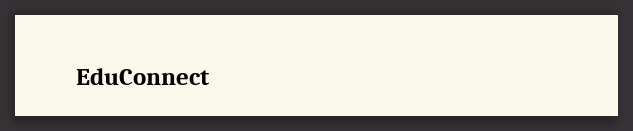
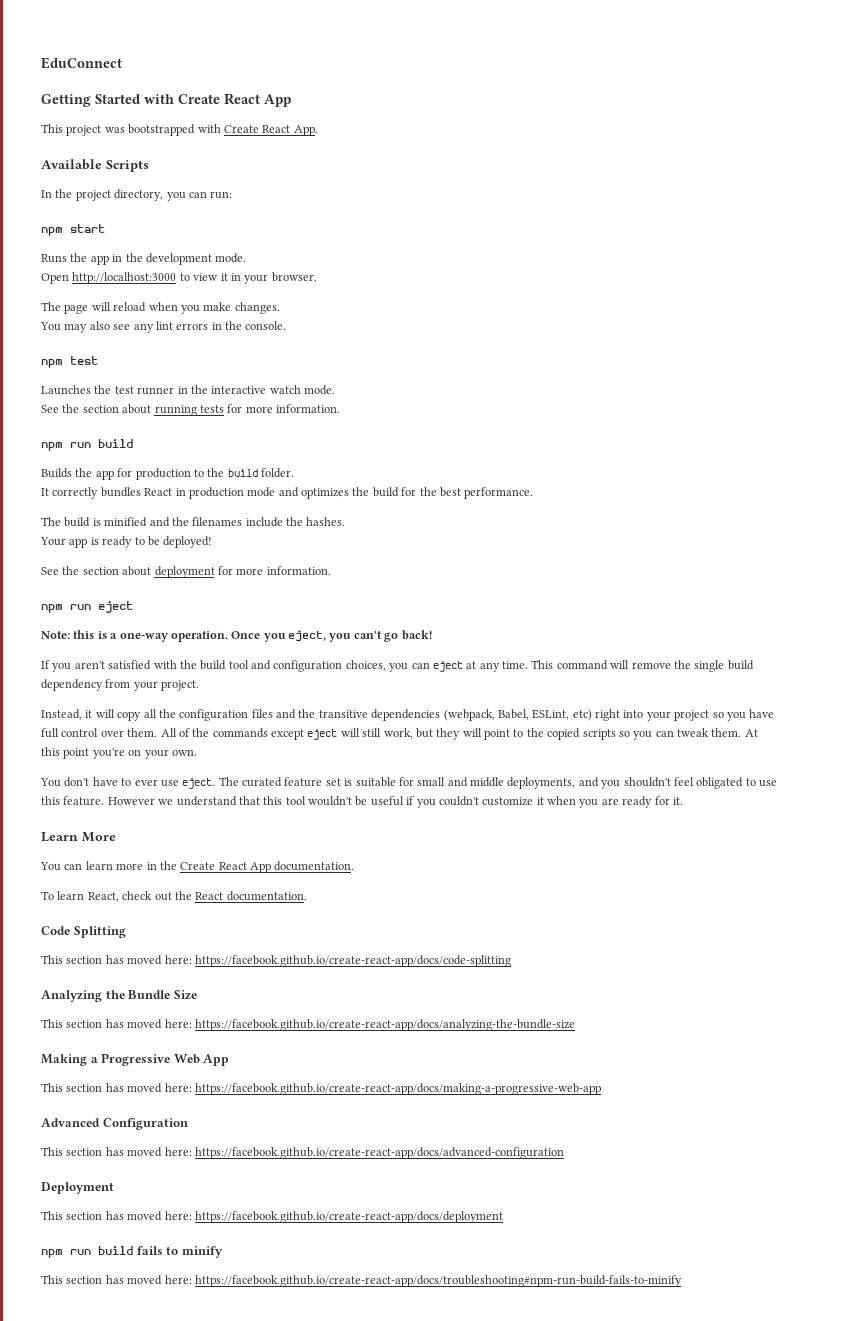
(210, 76) none -> [41,93,291,107] [41,124,318,136] [41,159,149,172] [41,189,233,201] [41,224,105,236] [41,253,247,265] [41,272,317,284] [41,302,280,314] [40,321,287,333] [41,356,98,368] [41,385,335,395] [41,404,340,416] [41,439,133,451] [41,468,294,480] [41,487,534,499] [41,517,346,527] [40,536,213,548] [41,566,331,578] [41,601,133,613] [41,630,432,642] [41,660,754,672] [41,679,200,691] [41,709,775,721] [41,728,758,740] [41,747,197,759] [40,777,777,789] [41,796,683,808] [41,832,116,842] [40,861,355,873] [41,891,307,902] [41,926,126,938] [41,955,511,967] [41,990,197,1002] [41,1019,575,1031] [41,1053,230,1066] [41,1083,601,1095] [41,1118,188,1130] [41,1147,564,1159] [41,1182,114,1194] [41,1211,503,1223] [41,1246,223,1258] [41,1275,682,1287] // Getting Started with Create React App // This project was bootstrapped with Create React App. // Available Scripts // In the project directory, you can run: // npm start // Runs the app in the development mode. // Open http://localhost:3000 to view it in your browser. // The page will reload when you make changes. // You may also see any lint errors in the console. // npm test // Launches the test runner in the interactive watch mode. // See the section about running tests for more information. // npm run build // Builds the app for production to the build folder. // It correctly bundles React in production mode and optimizes the build for the best performance. // The build is minified and the filenames include the hashes. // Your app is ready to be deployed! // See the section about deployment for more information. // npm run eject // Note: this is a one-way operation. Once you eject, you can't go back! // If you aren't satisfied with the build tool and configuration choices, you can eject at any time. This command will remove the single build dependency from your project. // Instead, it will copy all the configuration files and the transitive dependencies (webpack, Babel, ESLint, etc) right into your project so you have full control over them. All of the commands except eject will still work, but they will point to the copied scripts so you can tweak them. At this point you're on your own. // You don't have to ever use eject. The curated feature set is suitable for small and middle deployments, and you shouldn't feel obligated to use this feature. However we understand that this tool wouldn't be useful if you couldn't customize it when you are ready for it. // Learn More // You can learn more in the Create React App documentation. // To learn React, check out the React documentation. // Code Splitting // This section has moved here: https://facebook.github.io/create-react-app/docs/code-splitting // Analyzing the Bundle Size // This section has moved here: https://facebook.github.io/create-react-app/docs/analyzing-the-bundle-size // Making a Progressive Web App // This section has moved here: https://facebook.github.io/create-react-app/docs/making-a-progressive-web-app // Advanced Configuration // This section has moved here: https://facebook.github.io/create-react-app/docs/advanced-configuration // Deployment // This section has moved here: https://facebook.github.io/create-react-app/docs/deployment // npm run build fails to minify // This section has moved here: https://facebook.github.io/create-react-app/docs/troubleshooting#npm-run-build-fails-to-minify

